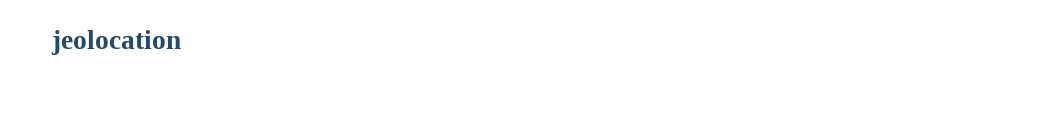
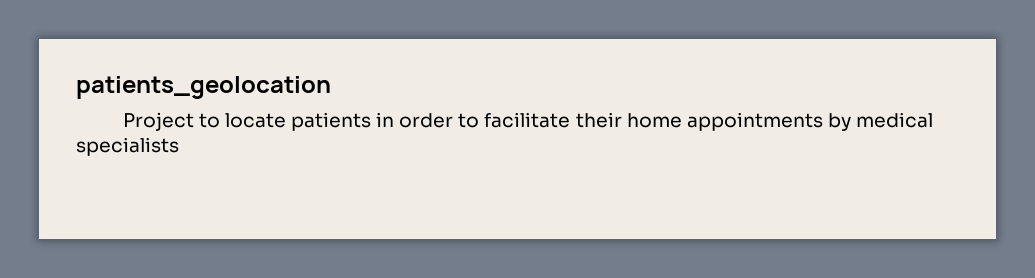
[51,30,181,55] jeolocation -> [76,76,331,99] [122,112,934,131] [76,137,179,156] patients_geolocation // Project to locate patients in order to facilitate their home appointments by medical specialists

